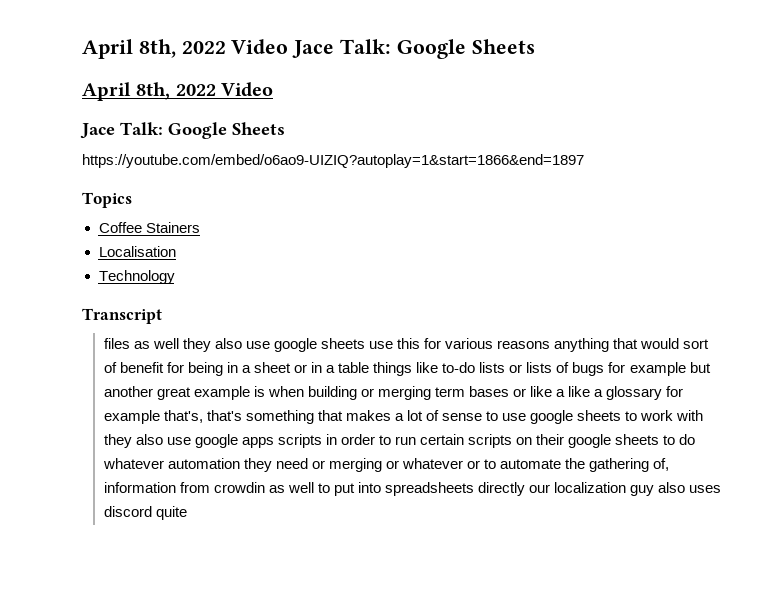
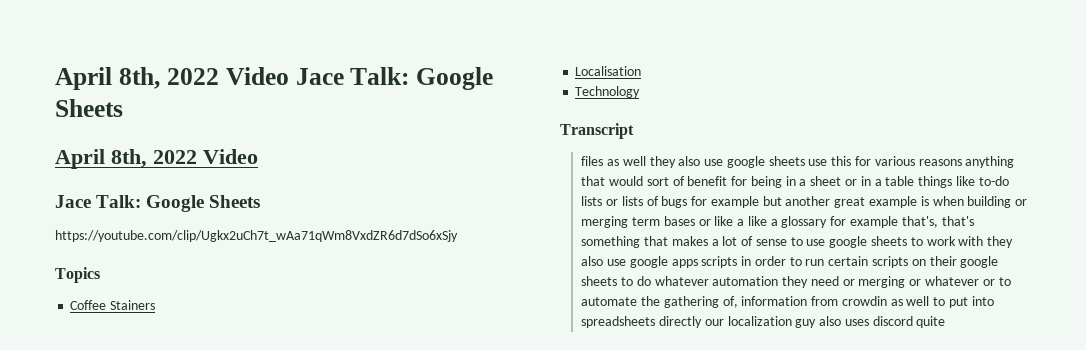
[82,154,584,168] https://youtube.com/embed/o6ao9-UIZIQ?autoplay=1&start=1866&end=1897 -> [55,230,458,242] https://youtube.com/clip/Ugkx2uCh7t_wAa71qWm8VxdZR6d7dSo6xSjy

